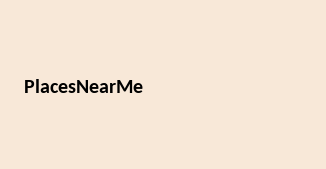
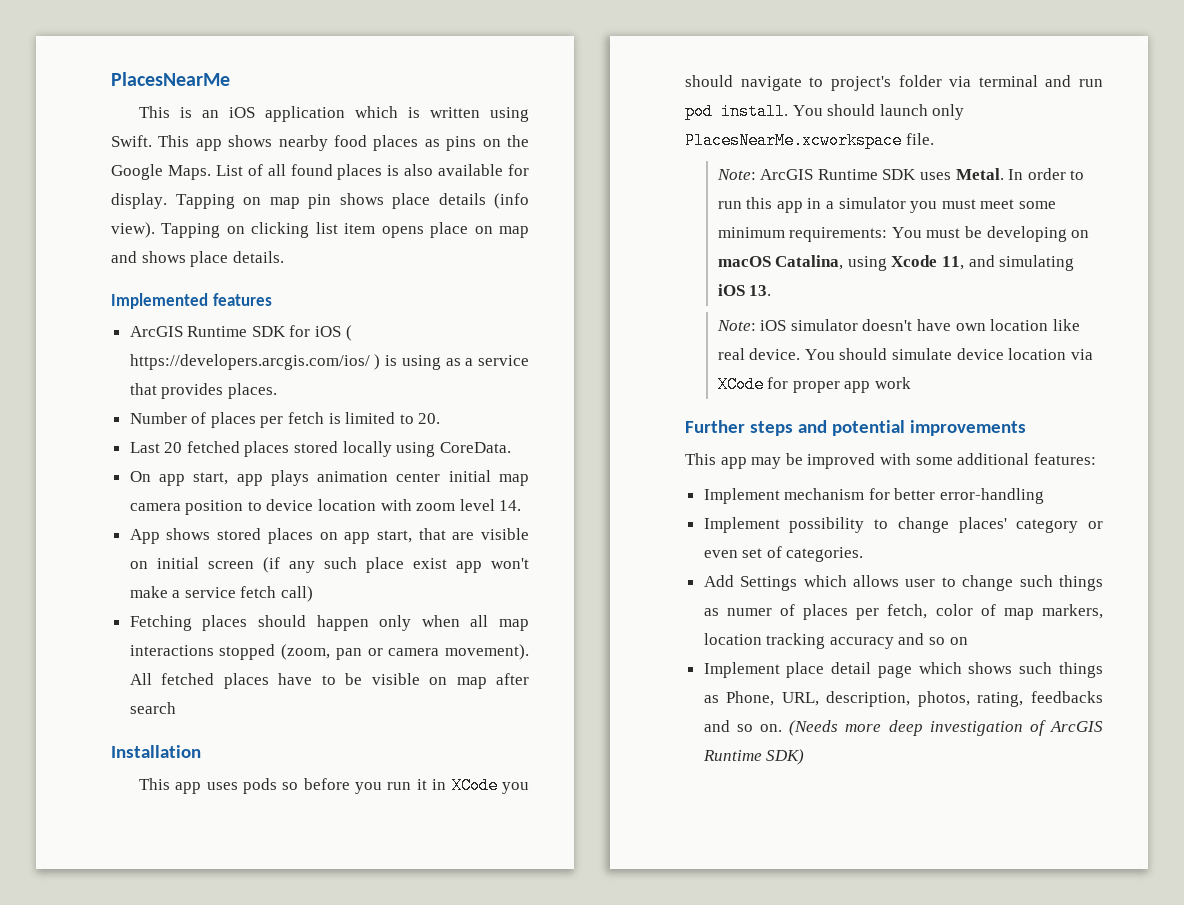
(143, 86) none -> [138,106,529,122] [111,135,529,151] [111,164,529,180] [111,193,529,209] [111,222,530,238] [111,251,284,267] [111,293,272,309] [129,325,352,341] [129,354,529,370] [129,383,277,399] [129,412,441,428] [129,441,511,457] [129,470,529,486] [129,499,522,515] [129,528,529,544] [129,557,529,573] [129,586,314,602] [129,615,529,631] [129,644,529,660] [129,673,529,689] [129,702,176,714] [111,745,201,758] [138,777,529,794] [685,75,1103,91] [685,103,965,120] [685,132,934,149] [716,168,1085,180] [717,197,1056,213] [717,226,1090,242] [717,255,1075,271] [717,284,772,296] [716,319,1080,331] [717,348,1093,360] [717,376,911,393] [685,420,1026,436] [685,453,1096,469] [703,488,1045,504] [703,517,1103,533] [703,546,864,562] [703,575,1103,591] [703,604,1103,620] [703,633,968,649] [703,662,1103,678] [703,691,1103,707] [703,720,1103,736] [702,749,805,765] // This is an iOS application which is written using Swift. This app shows nearby food places as pins on the Google Maps. List of all found places is also available for display. Tapping on map pin shows place details (info view). Tapping on clicking list item opens place on map and shows place details. // Implemented features // ArcGIS Runtime SDK for iOS ( https://developers.arcgis.com/ios/ ) is using as a service that provides places. // Number of places per fetch is limited to 20. // Last 20 fetched places stored locally using CoreData. // On app start, app plays animation center initial map camera position to device location with zoom level 14. // App shows stored places on app start, that are visible on initial screen (if any such place exist app won't make a service fetch call) // Fetching places should happen only when all map interactions stopped (zoom, pan or camera movement). All fetched places have to be visible on map after search // Installation // This app uses pods so before you run it in XCode you should navigate to project's folder via terminal and run pod install. You should launch only PlacesNearMe.xcworkspace file. // Note: ArcGIS Runtime SDK uses Metal. In order to run this app in a simulator you must meet some minimum requirements: You must be developing on macOS Catalina, using Xcode 11, and simulating iOS 13. // Note: iOS simulator doesn't have own location like real device. You should simulate device location via XCode for proper app work // Further steps and potential improvements // This app may be improved with some additional features: // Implement mechanism for better error-handling // Implement possibility to change places' category or even set of categories. // Add Settings which allows user to change such things as numer of places per fetch, color of map markers, location tracking accuracy and so on // Implement place detail page which shows such things as Phone, URL, description, photos, rating, feedbacks and so on. (Needs more deep investigation of ArcGIS Runtime SDK)

